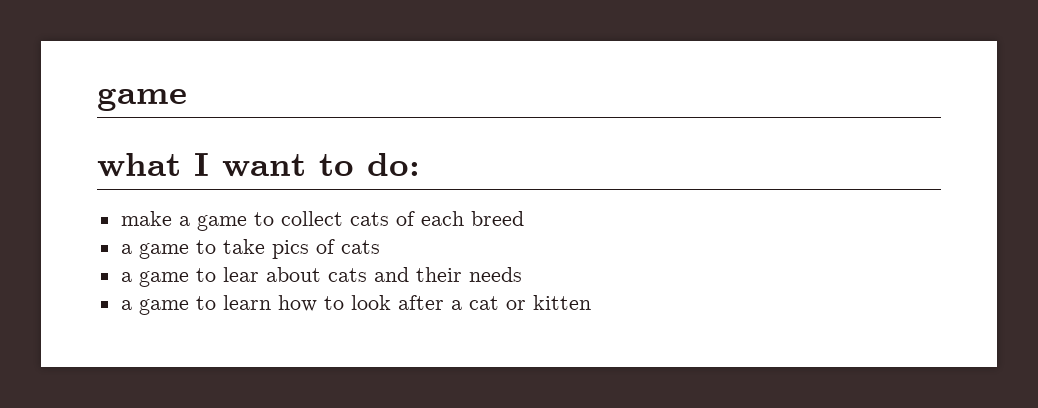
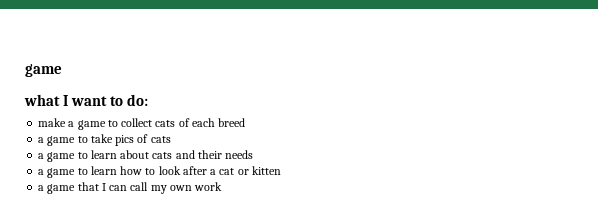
[222,267,259,282] lear -> [90,150,117,159] learn
(591, 302) none -> [38,182,223,194] // a game that I can call my own work

